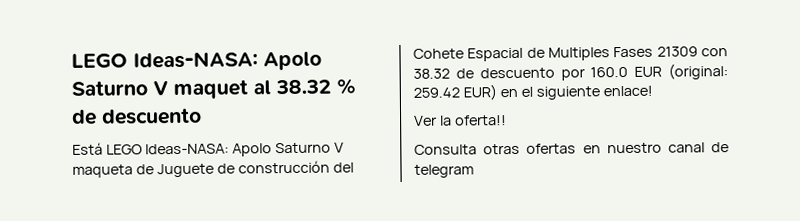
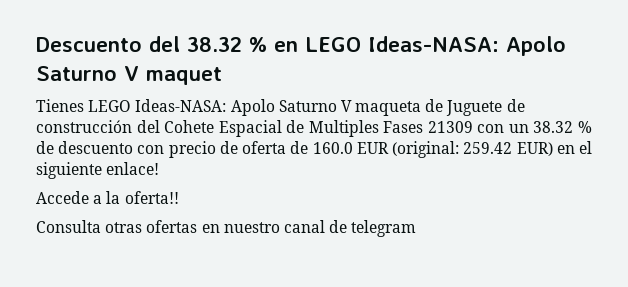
(71, 60) none -> [36,36,298,52] Descuento del 38.32 % en
[253,78,357,95] [71,107,202,125] [72,142,103,155] al 38.32 % de descuento // Está -> [36,99,84,112] // Tienes
[413,67,585,81] 38.32 de descuento por -> [508,121,592,133] [36,141,309,158] un 38.32 % de descuento con precio de oferta de
[414,115,437,126] Ver -> [36,191,103,204] Accede a

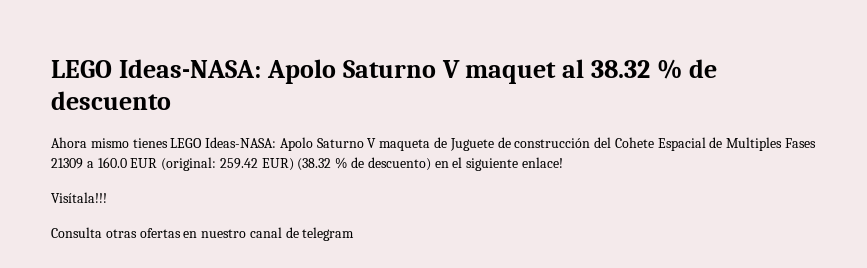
[36,36,298,52] Descuento del 38.32 % en -> (51, 69) none
[36,99,84,112] // Tienes -> [562,59,717,79] [51,91,171,110] [51,137,168,148] al 38.32 % de descuento // Ahora mismo tienes
[477,121,592,133] [36,141,309,158] con un 38.32 % de descuento con precio de oferta de -> [86,161,94,168] a
(553, 149) none -> [297,157,431,171] (38.32 % de descuento)
[36,191,179,204] Accede a la oferta!! -> [51,192,107,203] Visítala!!!

